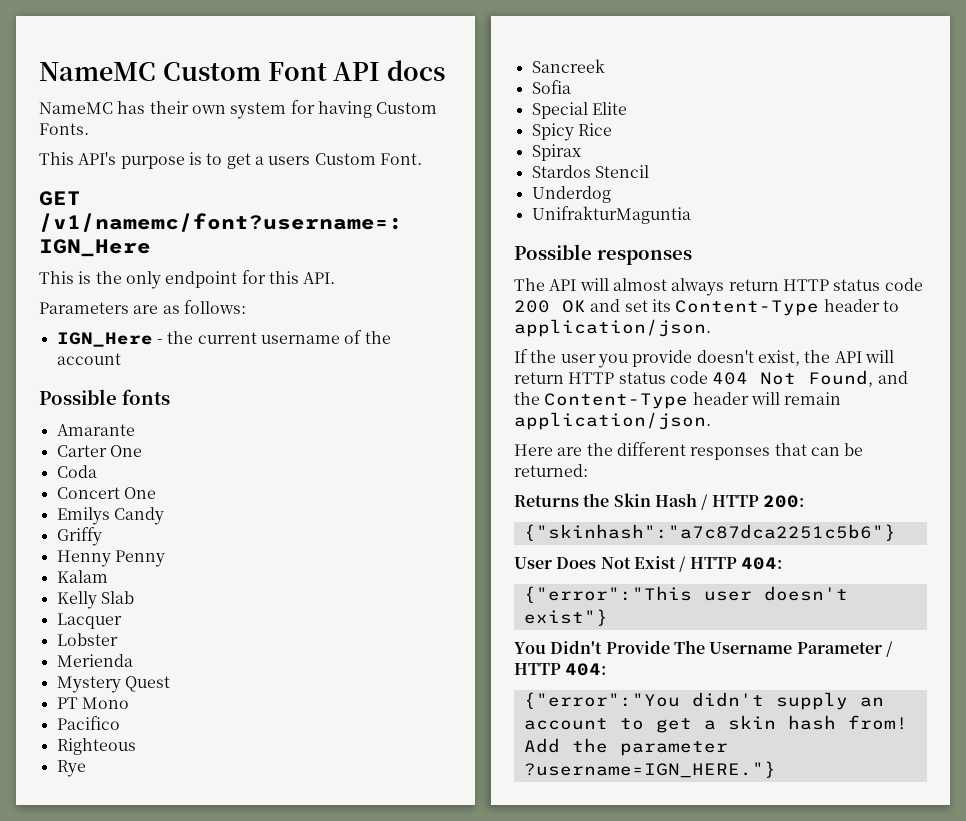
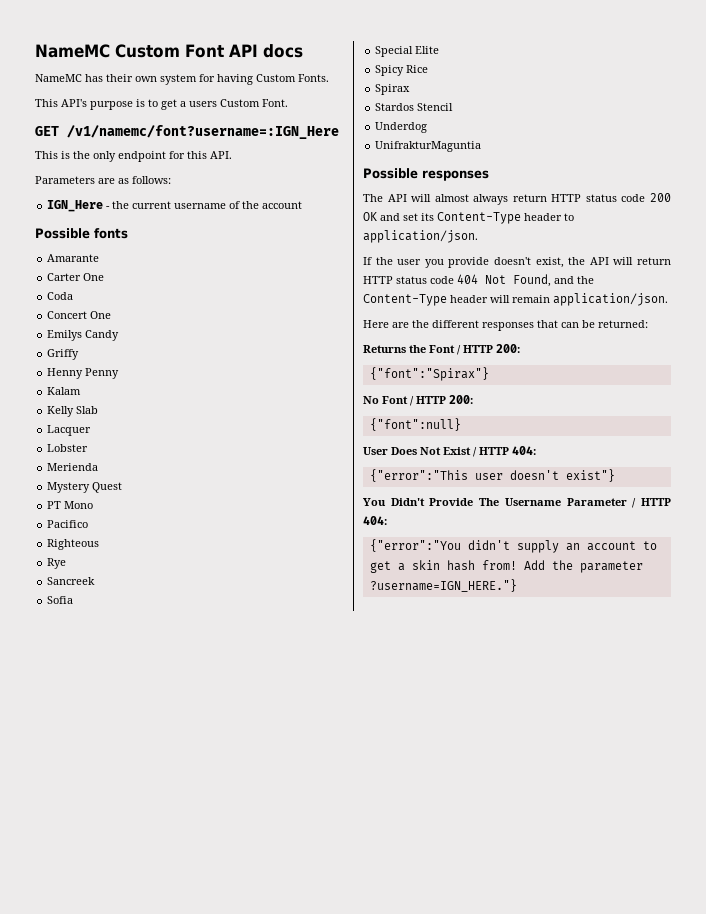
[613,493,804,510] [523,524,896,541] Skin Hash / HTTP 200: // {"skinhash":"a7c87dca2251c5b6"} -> [429,344,520,355] [369,367,489,381] [363,395,473,406] [369,418,461,431] Font / HTTP 200: // {"font":"Spirax"} // No Font / HTTP 200: // {"font":null}

